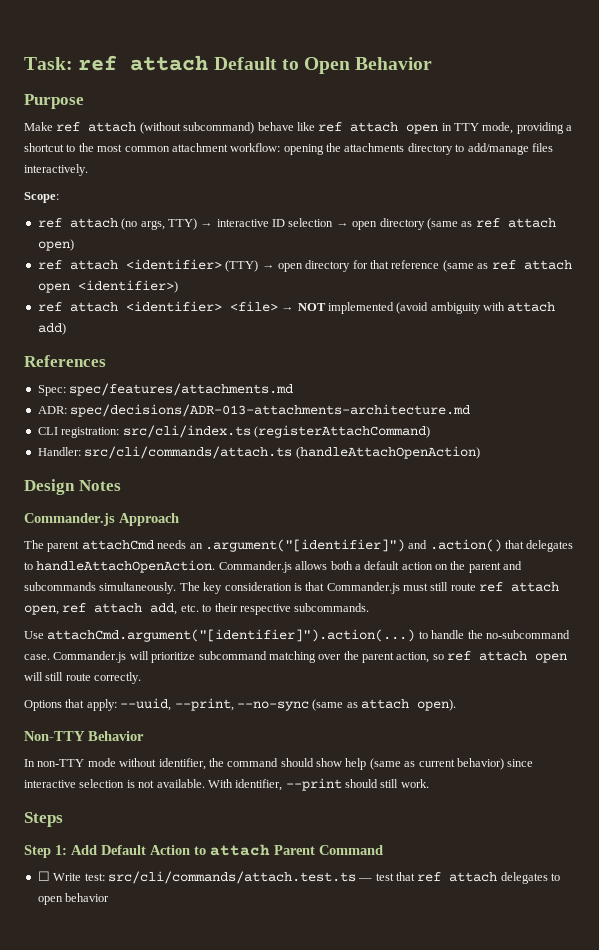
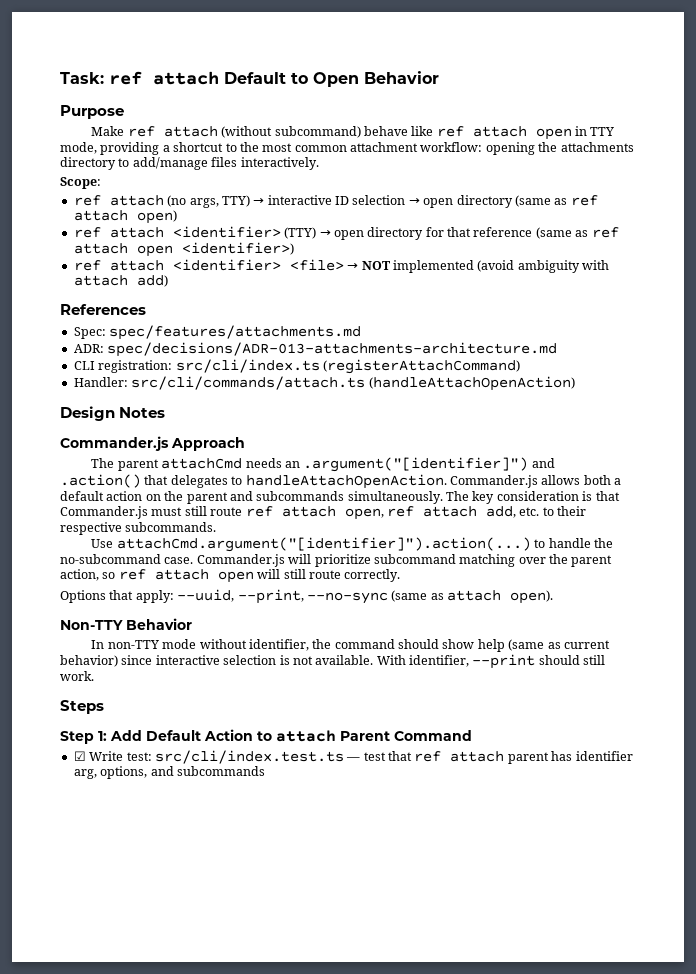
[37,871,50,881] ☐ -> [73,751,86,761] ☑
[107,871,356,884] src/cli/commands/attach.test.ts -> [154,750,344,764] src/cli/index.test.ts
[500,872,561,884] [37,893,110,905] delegates to open behavior -> [507,751,633,764] [73,766,265,779] parent has identifier arg, options, and subcommands

